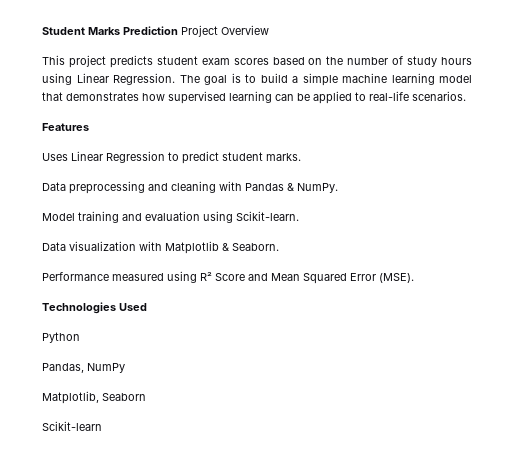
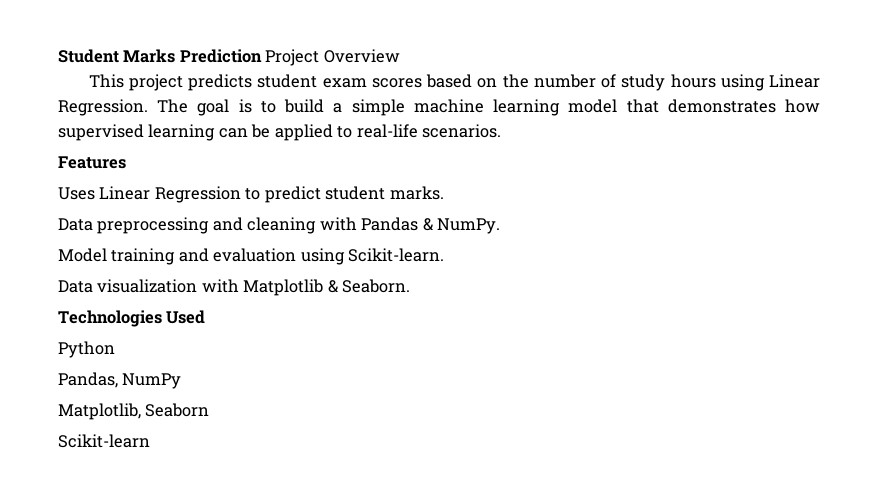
[42,271,414,284] // Performance measured using R² Score and Mean Squared Error (MSE). -> (411, 286) none

